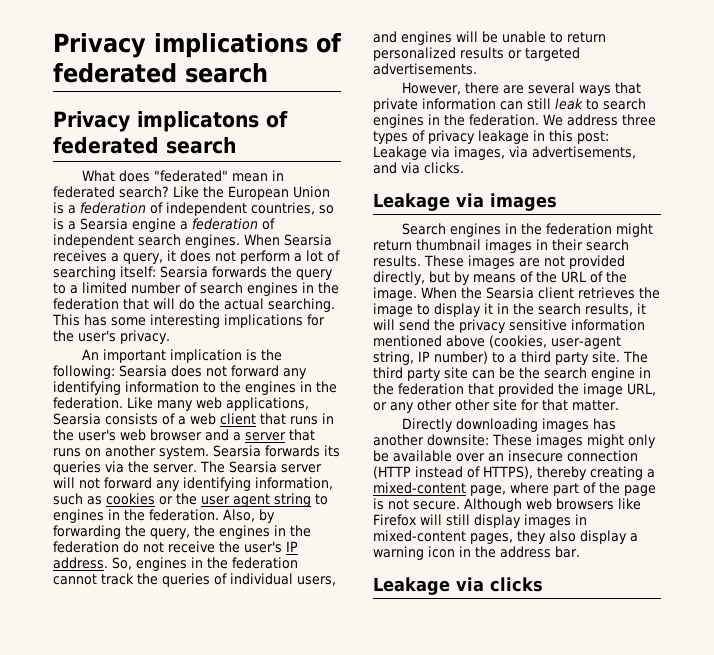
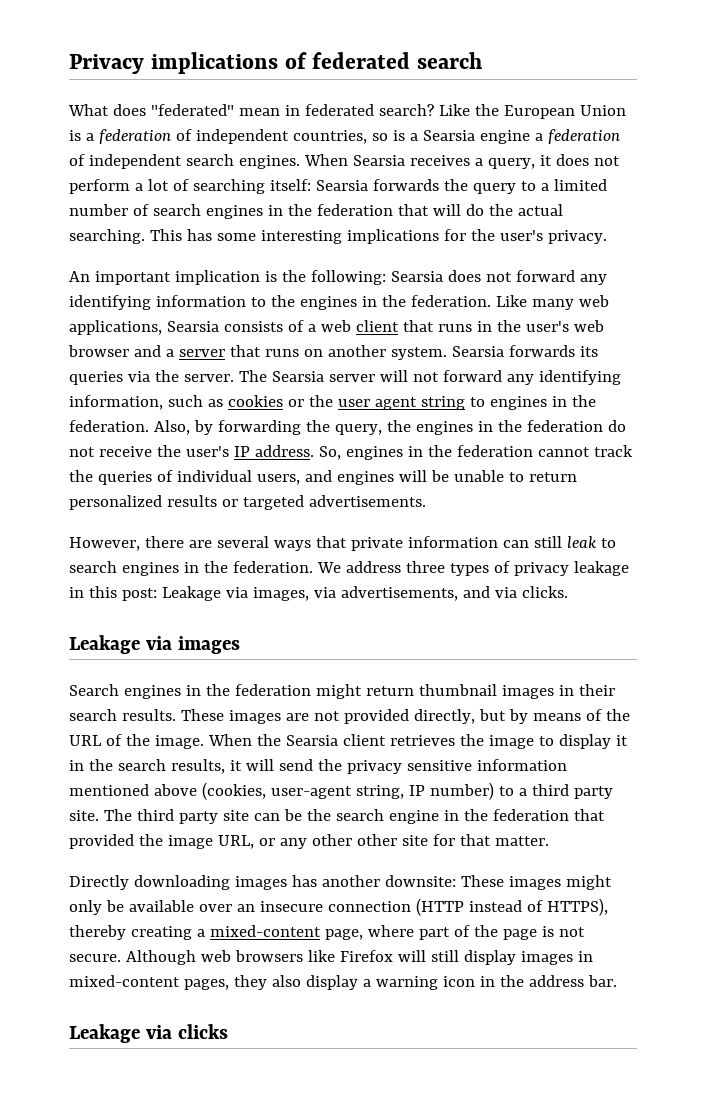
[53,111,288,132] [53,137,236,154] // Privacy implicatons of federated search -> (482, 60) none

